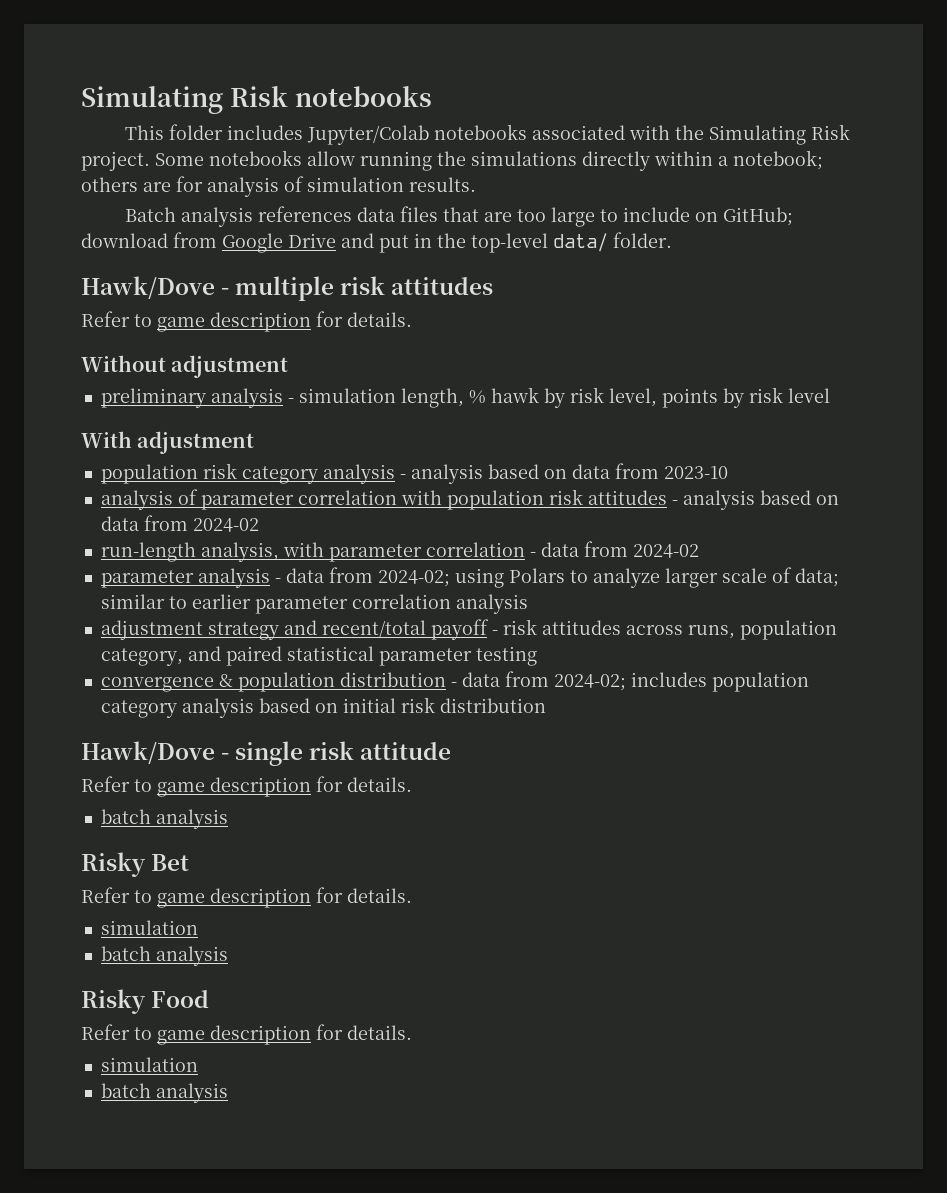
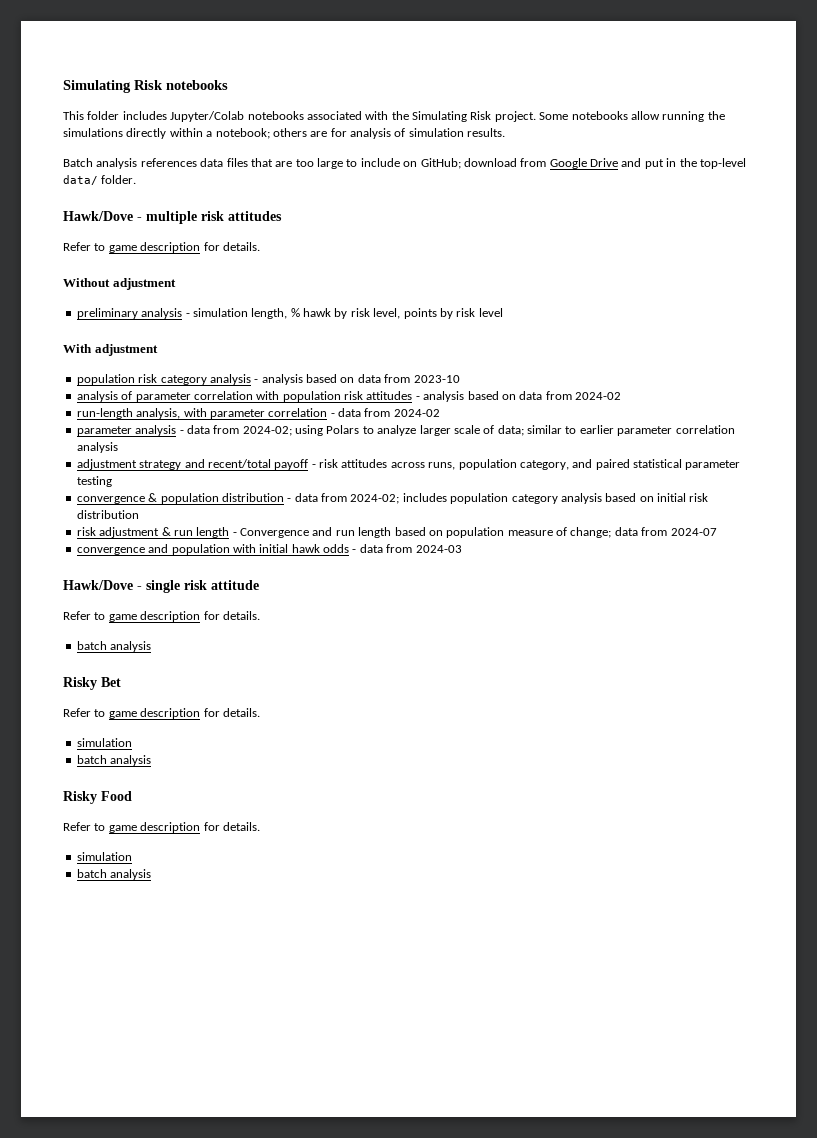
(546, 705) none -> [76,527,717,538] [76,544,462,555] // risk adjustment & run length - Convergence and run length based on population measure of change; data from 2024-07 // convergence and population with initial hawk odds - data from 2024-03

